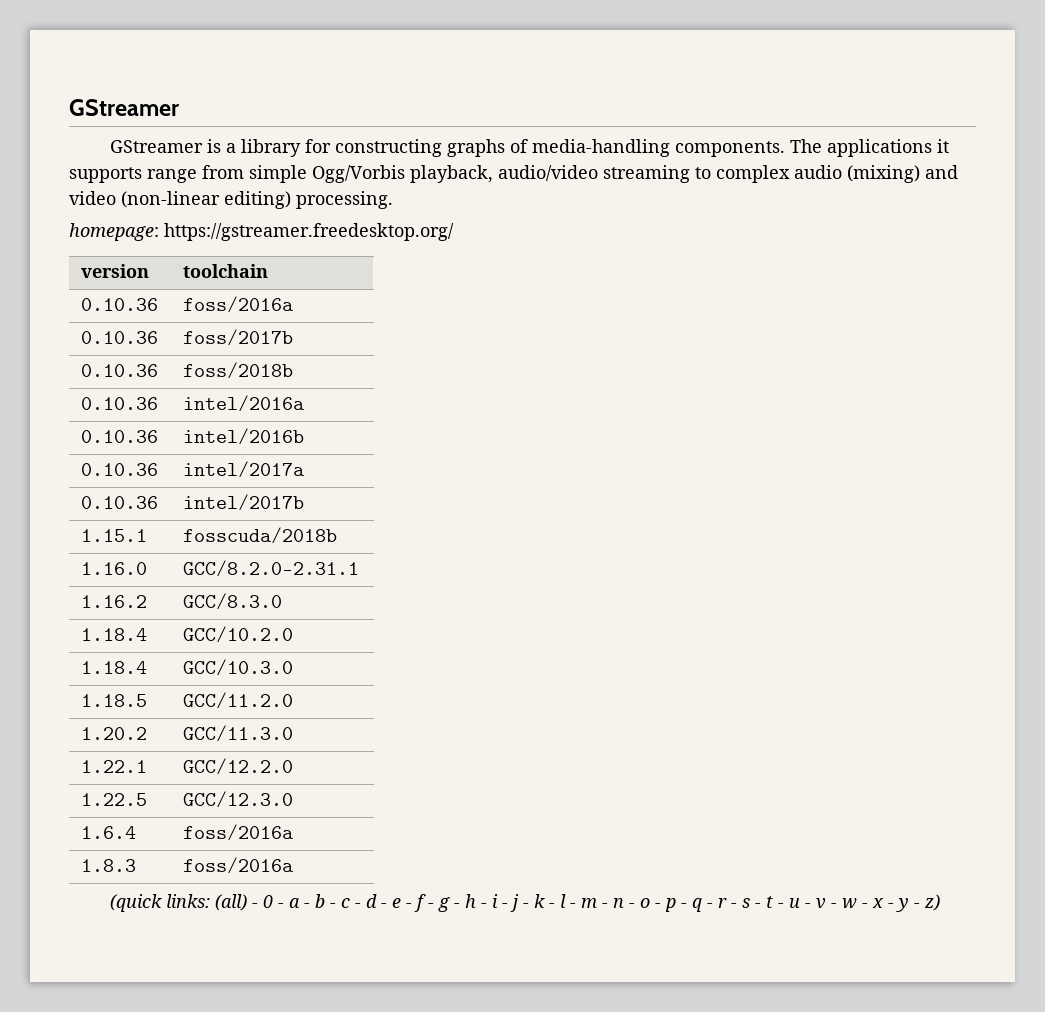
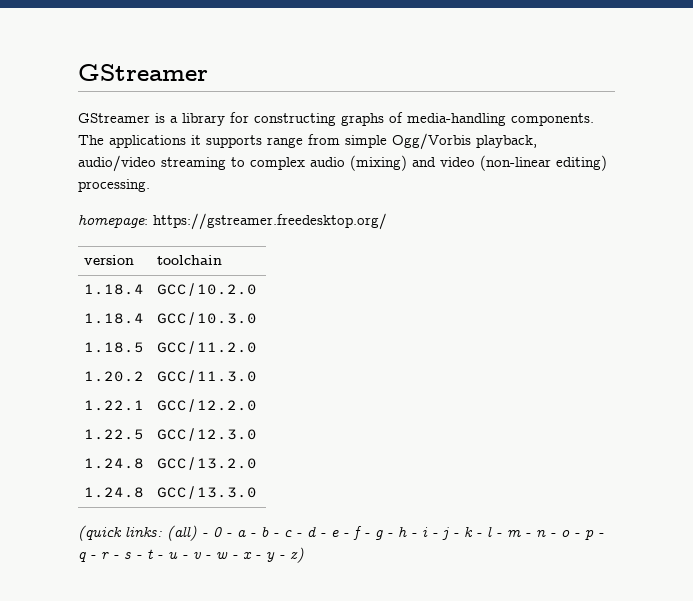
[81,298,159,311] [183,296,294,313] [81,331,159,344] [183,329,294,346] [81,364,159,377] [183,362,294,379] [81,397,159,410] [183,395,305,412] [81,430,159,443] [183,428,305,445] [81,463,159,476] [183,461,305,478] [81,496,159,509] [183,494,305,511] [81,529,148,542] [183,527,338,544] [81,562,148,575] [183,560,360,577] [81,595,148,608] [183,593,283,610] // 0.10.36 | foss/2016a // 0.10.36 | foss/2017b // 0.10.36 | foss/2018b // 0.10.36 | intel/2016a // 0.10.36 | intel/2016b // 0.10.36 | intel/2017a // 0.10.36 | intel/2017b // 1.15.1 | fosscuda/2018b // 1.16.0 | GCC/8.2.0-2.31.1 // 1.16.2 | GCC/8.3.0 -> (223, 260) none
[81,826,137,839] [183,824,294,841] [81,859,137,872] [183,857,294,874] 1.6.4 | foss/2016a // 1.8.3 | foss/2016a -> [84,458,145,469] [157,457,258,470] [84,487,145,498] [157,486,258,499] 1.24.8 | GCC/13.2.0 // 1.24.8 | GCC/13.3.0

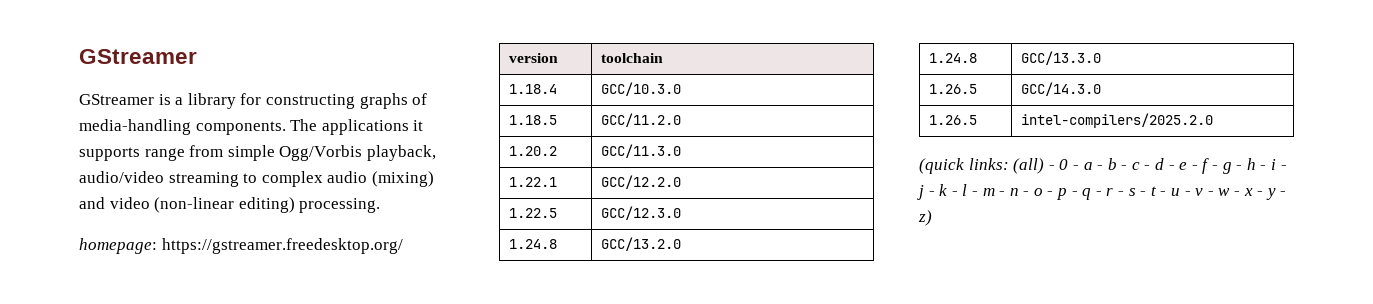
[84,284,145,295] [157,283,258,296] // 1.18.4 | GCC/10.2.0 -> (663, 58) none
(258, 492) none -> [928,84,977,94] [1020,82,1101,96] [928,115,977,125] [1020,113,1213,128] // 1.26.5 | GCC/14.3.0 // 1.26.5 | intel-compilers/2025.2.0

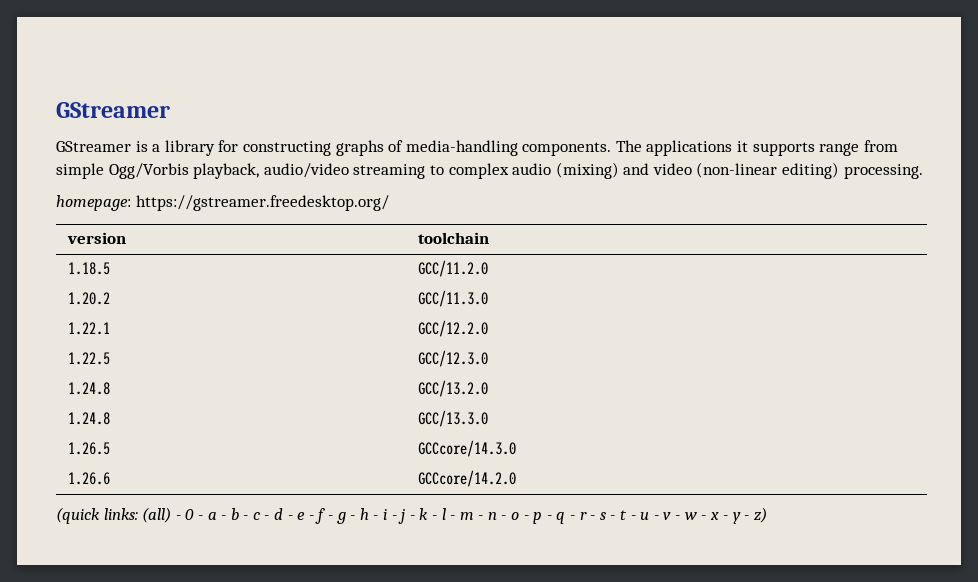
[508,84,557,94] [600,82,681,96] // 1.18.4 | GCC/10.3.0 -> (489, 238) none
[1020,82,1101,96] [928,115,977,125] [1020,113,1213,128] GCC/14.3.0 // 1.26.5 | intel-compilers/2025.2.0 -> [417,440,516,457] [67,472,110,485] [417,470,516,487] GCCcore/14.3.0 // 1.26.6 | GCCcore/14.2.0

